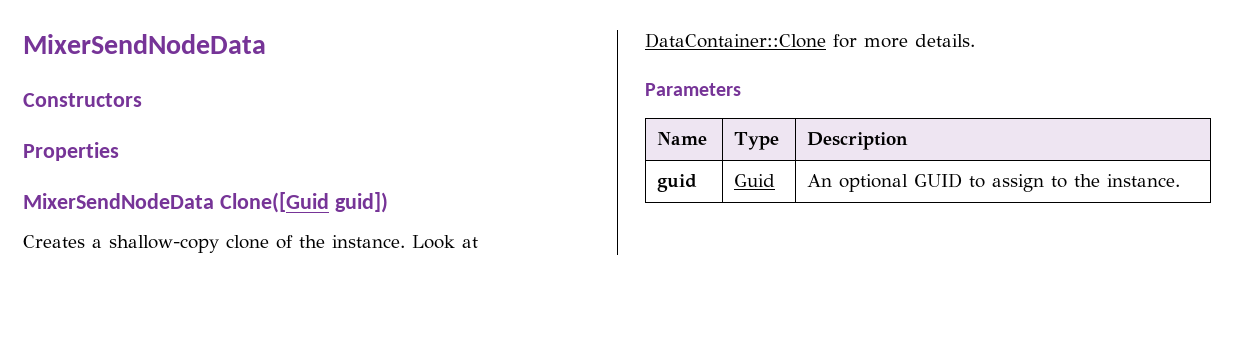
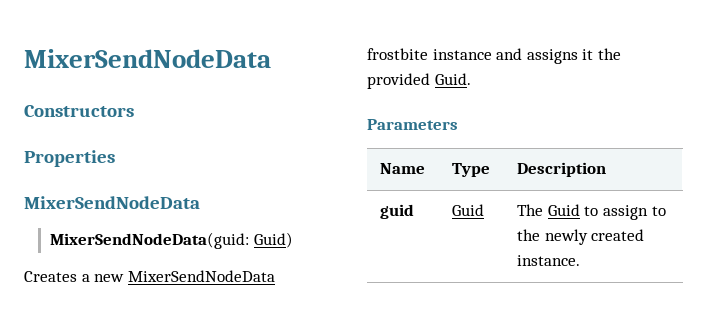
[219,192,388,213] Clone([Guid guid]) -> [50,232,293,249] // MixerSendNodeData(guid: Guid)
[109,235,478,253] [645,33,975,48] shallow-copy clone of the instance. Look at DataContainer::Clone for more details. -> [94,270,275,282] [367,48,621,64] [367,73,471,89] new MixerSendNodeData frostbite instance and assigns it the provided Guid.
[806,173,962,192] An optional GUID -> [517,204,580,216] The Guid
(1100, 180) none -> [544,229,645,245] newly created

